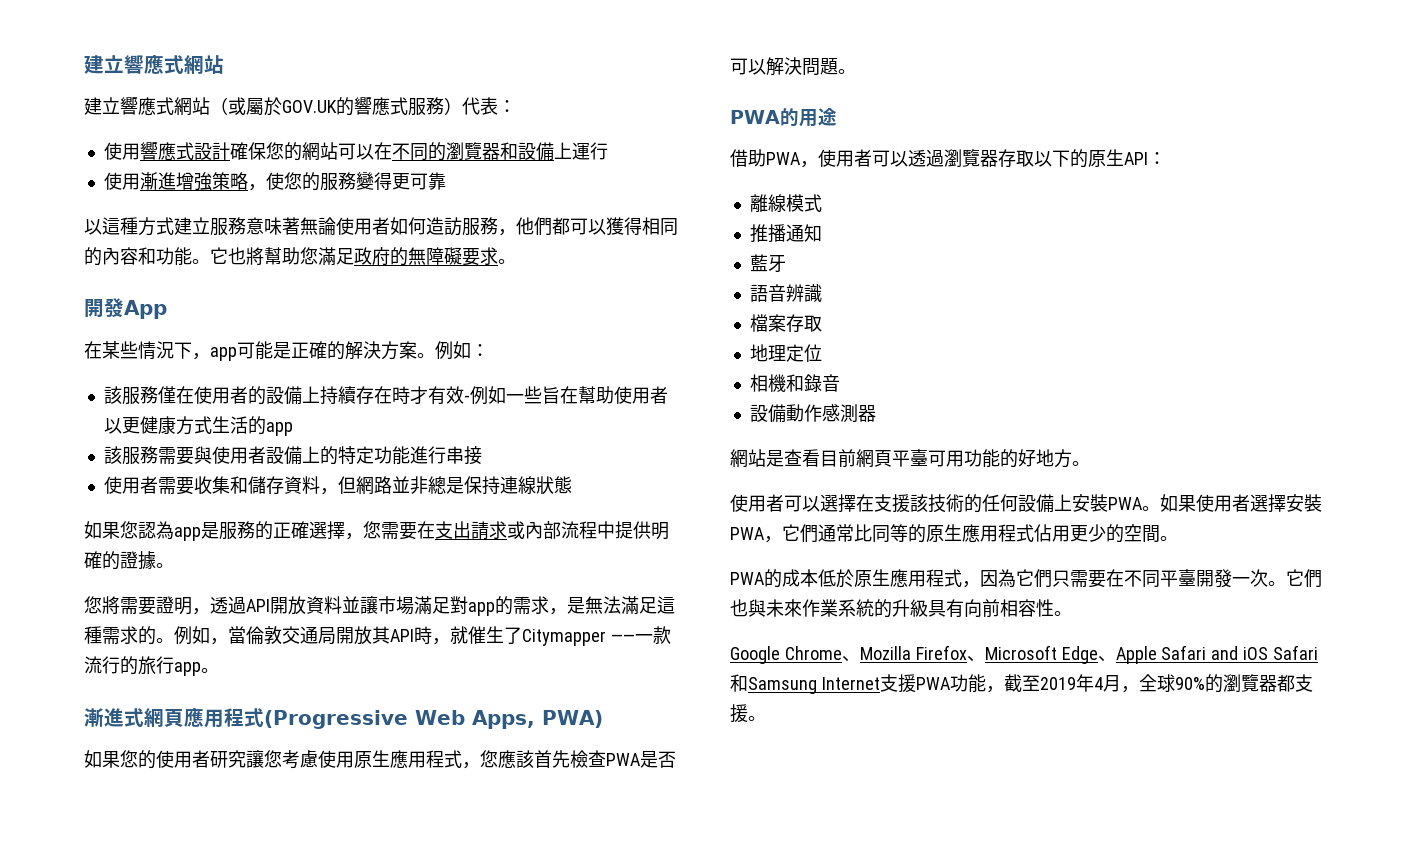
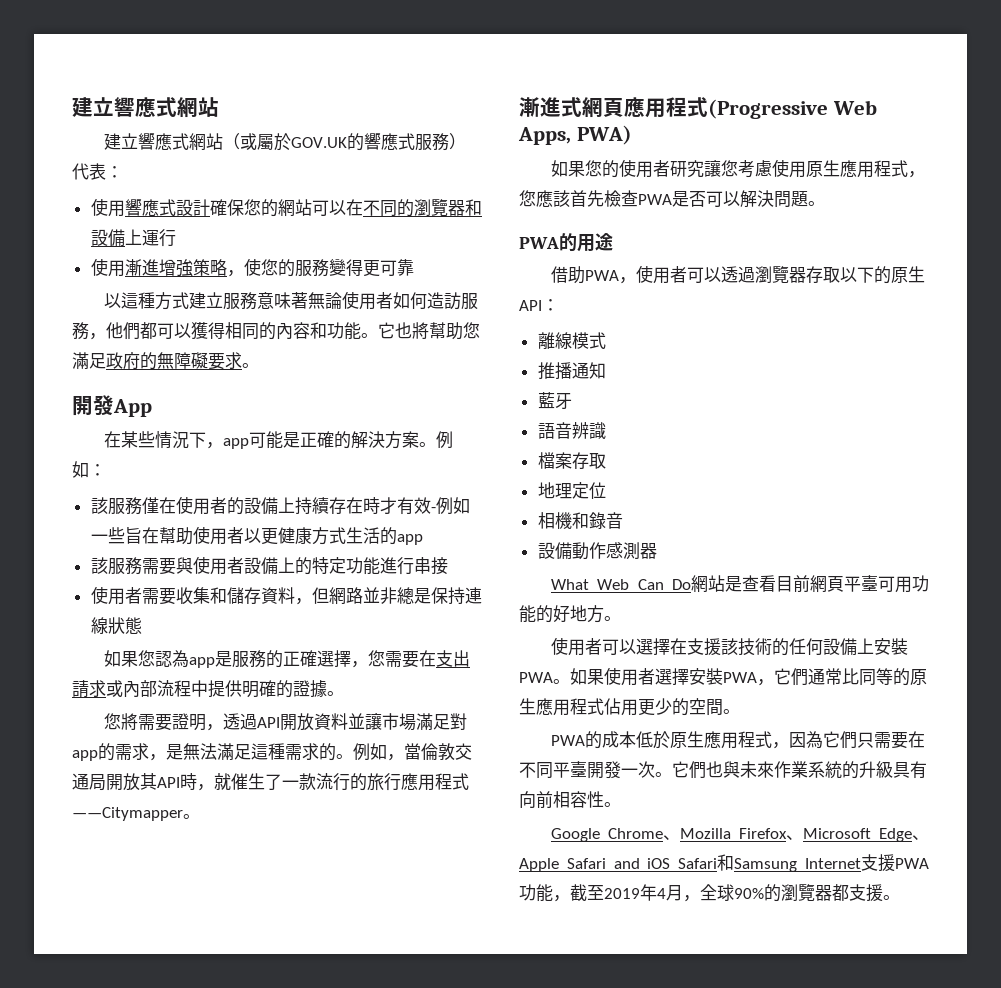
[522,629,635,646] Citymapper —— -> (282, 782) none
[174,662,201,676] app -> [401,773,469,791] [72,807,183,821] 應用程式——Citymapper
(876, 413) none -> [550,579,691,590] What Web Can Do

